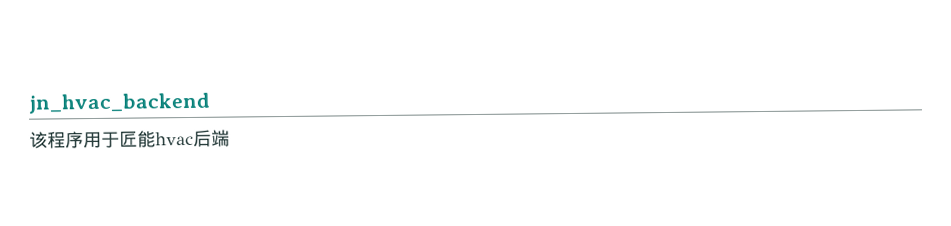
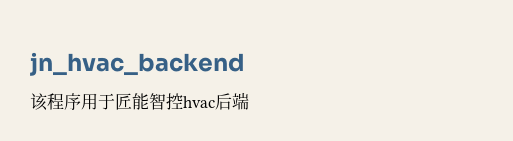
(156, 139) none -> [149,93,183,110] 智控

